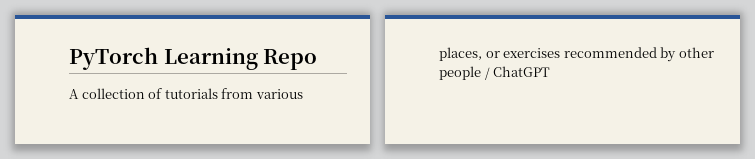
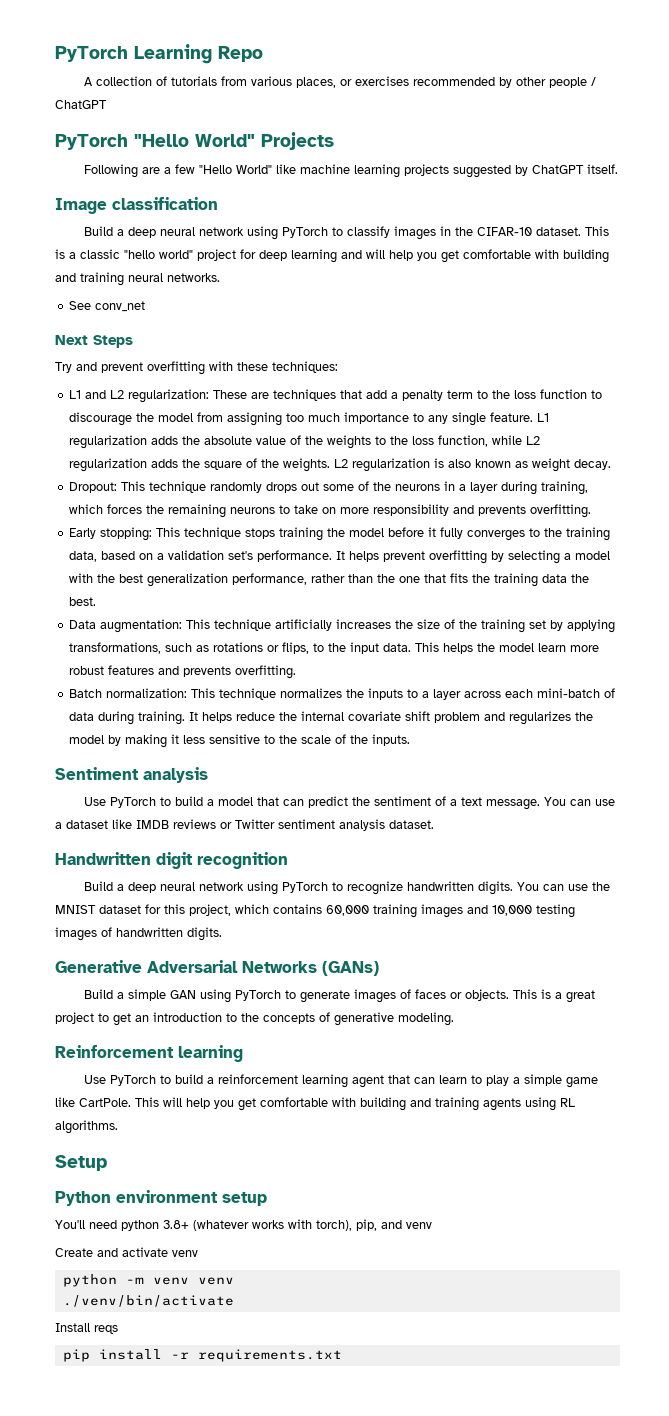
(551, 71) none -> [55,132,334,150] [84,164,619,178] [55,197,218,214] [84,226,610,240] [55,249,609,263] [55,272,220,286] [69,301,146,312] [55,335,133,348] [55,361,338,375] [69,389,603,403] [69,412,550,426] [69,435,541,449] [69,458,612,472] [69,481,589,495] [69,504,592,518] [69,527,611,541] [69,550,611,564] [69,573,590,587] [69,597,97,606] [69,619,616,633] [69,642,600,654] [69,665,297,679] [69,688,616,700] [69,711,594,725] [69,734,411,748] [55,767,208,783] [84,796,616,810] [55,819,434,831] [55,852,288,869] [84,881,611,895] [55,904,575,918] [55,927,222,941] [55,960,379,976] [84,989,596,1003] [55,1012,454,1026] [55,1045,243,1062] [84,1074,599,1088] [55,1097,575,1111] [55,1120,118,1134] [55,1155,107,1171] [55,1190,267,1206] [55,1219,432,1231] [55,1247,198,1257] [62,1274,234,1287] [62,1295,234,1307] [55,1323,118,1334] [62,1349,342,1362] // PyTorch "Hello World" Projects // Following are a few "Hello World" like machine learning projects suggested by ChatGPT itself. // Image classification // Build a deep neural network using PyTorch to classify images in the CIFAR-10 dataset. This is a classic "hello world" project for deep learning and will help you get comfortable with building and training neural networks. // See conv_net // Next Steps // Try and prevent overfitting with these techniques: // L1 and L2 regularization: These are techniques that add a penalty term to the loss function to discourage the model from assigning too much importance to any single feature. L1 regularization adds the absolute value of the weights to the loss function, while L2 regularization adds the square of the weights. L2 regularization is also known as weight decay. // Dropout: This technique randomly drops out some of the neurons in a layer during training, which forces the remaining neurons to take on more responsibility and prevents overfitting. // Early stopping: This technique stops training the model before it fully converges to the training data, based on a validation set's performance. It helps prevent overfitting by selecting a model with the best generalization performance, rather than the one that fits the training data the best. // Data augmentation: This technique artificially increases the size of the training set by applying transformations, such as rotations or flips, to the input data. This helps the model learn more robust features and prevents overfitting. // Batch normalization: This technique normalizes the inputs to a layer across each mini-batch of data during training. It helps reduce the internal covariate shift problem and regularizes the model by making it less sensitive to the scale of the inputs. // Sentiment analysis // Use PyTorch to build a model that can predict the sentiment of a text message. You can use a dataset like IMDB reviews or Twitter sentiment analysis dataset. // Handwritten digit recognition // Build a deep neural network using PyTorch to recognize handwritten digits. You can use the MNIST dataset for this project, which contains 60,000 training images and 10,000 testing images of handwritten digits. // Generative Adversarial Networks (GANs) // Build a simple GAN using PyTorch to generate images of faces or objects. This is a great project to get an introduction to the concepts of generative modeling. // Reinforcement learning // Use PyTorch to build a reinforcement learning agent that can learn to play a simple game like CartPole. This will help you get comfortable with building and training agents using RL algorithms. // Setup // Python environment setup // You'll need python 3.8+ (whatever works with torch), pip, and venv // Create and activate venv // python -m venv venv // ./venv/bin/activate // Install reqs // pip install -r requirements.txt

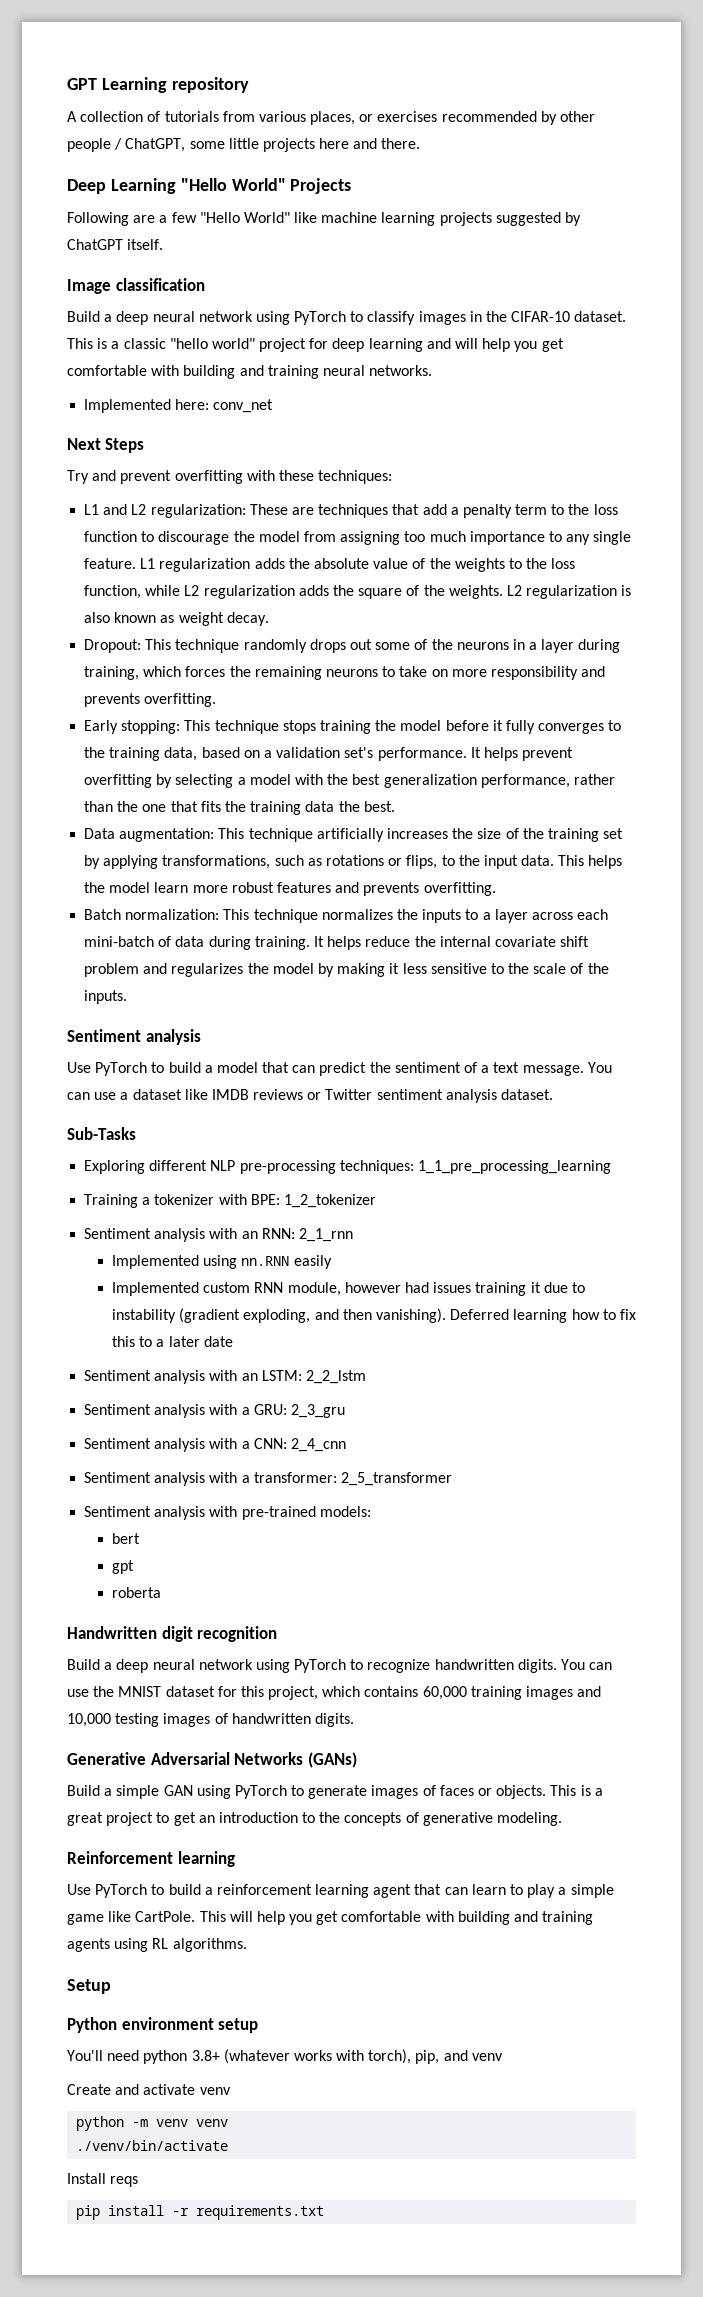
[55,44,263,64] PyTorch Learning Repo -> [67,77,249,93] GPT Learning repository
[55,100,107,109] [55,134,128,150] ChatGPT // PyTorch -> [125,138,421,152] [67,178,176,194] ChatGPT, some little projects here and there. // Deep Learning
[69,301,92,310] See -> [84,399,210,413] Implemented here:
(434, 824) none -> [67,1127,136,1140] [84,1160,611,1174] [84,1194,376,1208] [84,1228,353,1242] [112,1255,332,1269] [112,1282,585,1296] [112,1308,636,1323] [112,1336,233,1347] [84,1370,366,1384] [84,1404,345,1418] [84,1438,346,1452] [84,1472,452,1486] [84,1506,371,1520] [112,1533,141,1544] [112,1560,135,1574] [112,1587,162,1598] // Sub-Tasks // Exploring different NLP pre-processing techniques: 1_1_pre_processing_learning // Training a tokenizer with BPE: 1_2_tokenizer // Sentiment analysis with an RNN: 2_1_rnn // Implemented using nn.RNN easily // Implemented custom RNN module, however had issues training it due to instability (gradient exploding, and then vanishing). Deferred learning how to fix this to a later date // Sentiment analysis with an LSTM: 2_2_lstm // Sentiment analysis with a GRU: 2_3_gru // Sentiment analysis with a CNN: 2_4_cnn // Sentiment analysis with a transformer: 2_5_transformer // Sentiment analysis with pre-trained models: // bert // gpt // roberta

